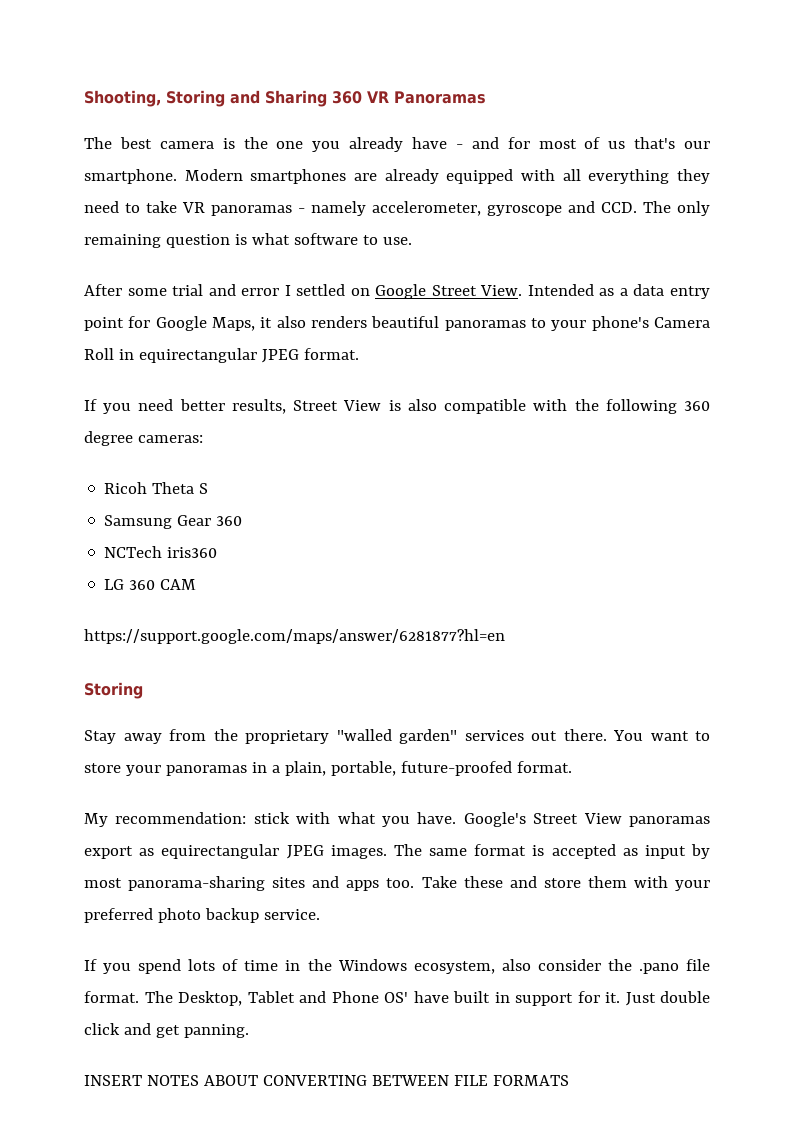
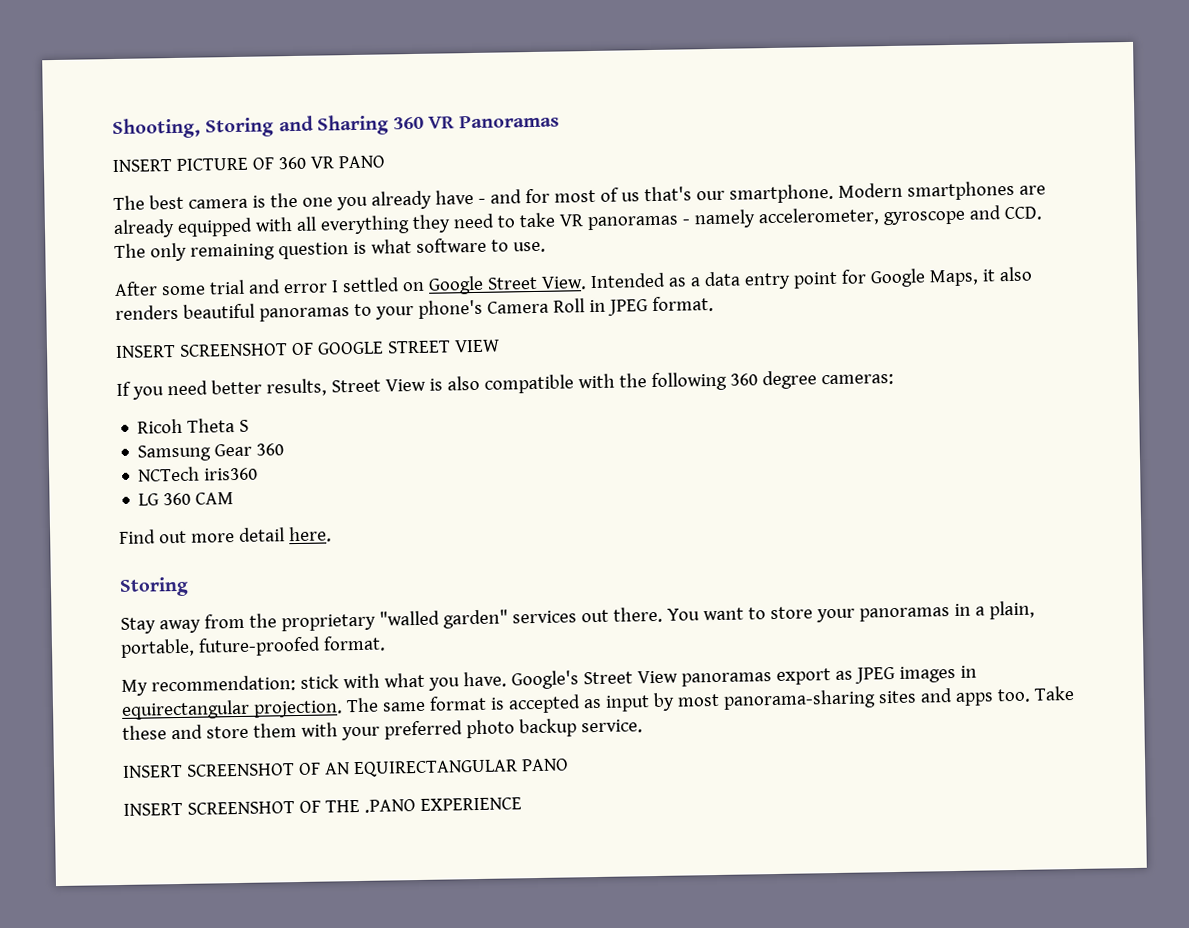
(486, 97) none -> [112,155,386,173] // INSERT PICTURE OF 360 VR PANO
[138,348,257,363] equirectangular -> (606, 306) none
(359, 354) none -> [115,339,500,358] // INSERT SCREENSHOT OF GOOGLE STREET VIEW
[84,629,505,644] https://support.google.com/maps/answer/6281877?hl=en -> [119,526,332,544] Find out more detail here.
[161,844,387,859] equirectangular JPEG images. -> [854,665,977,684] [121,699,343,720] JPEG images in equirectangular projection.
[84,959,710,974] [84,991,710,1006] [84,1023,249,1038] [84,1075,569,1086] If you spend lots of time in the Windows ecosystem, also consider the .pano file format. The Desktop, Tablet and Phone OS' have built in support for it. Just double click and get panning. // INSERT NOTES ABOUT CONVERTING BETWEEN FILE FORMATS -> [122,758,569,778] [123,797,522,816] INSERT SCREENSHOT OF AN EQUIRECTANGULAR PANO // INSERT SCREENSHOT OF THE .PANO EXPERIENCE

